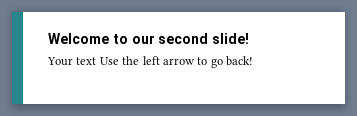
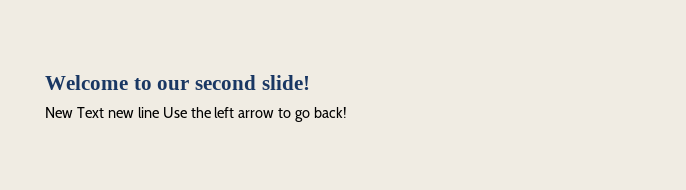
[47,57,97,66] Your text -> [45,107,159,118] New Text new line

